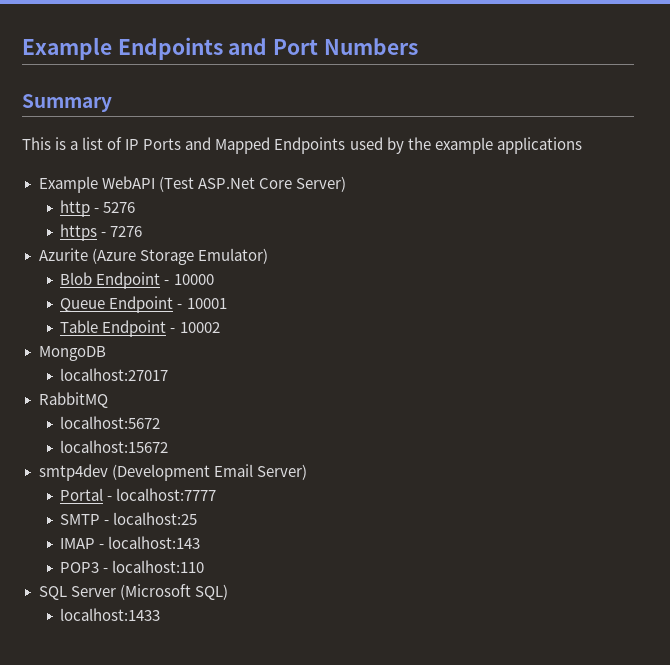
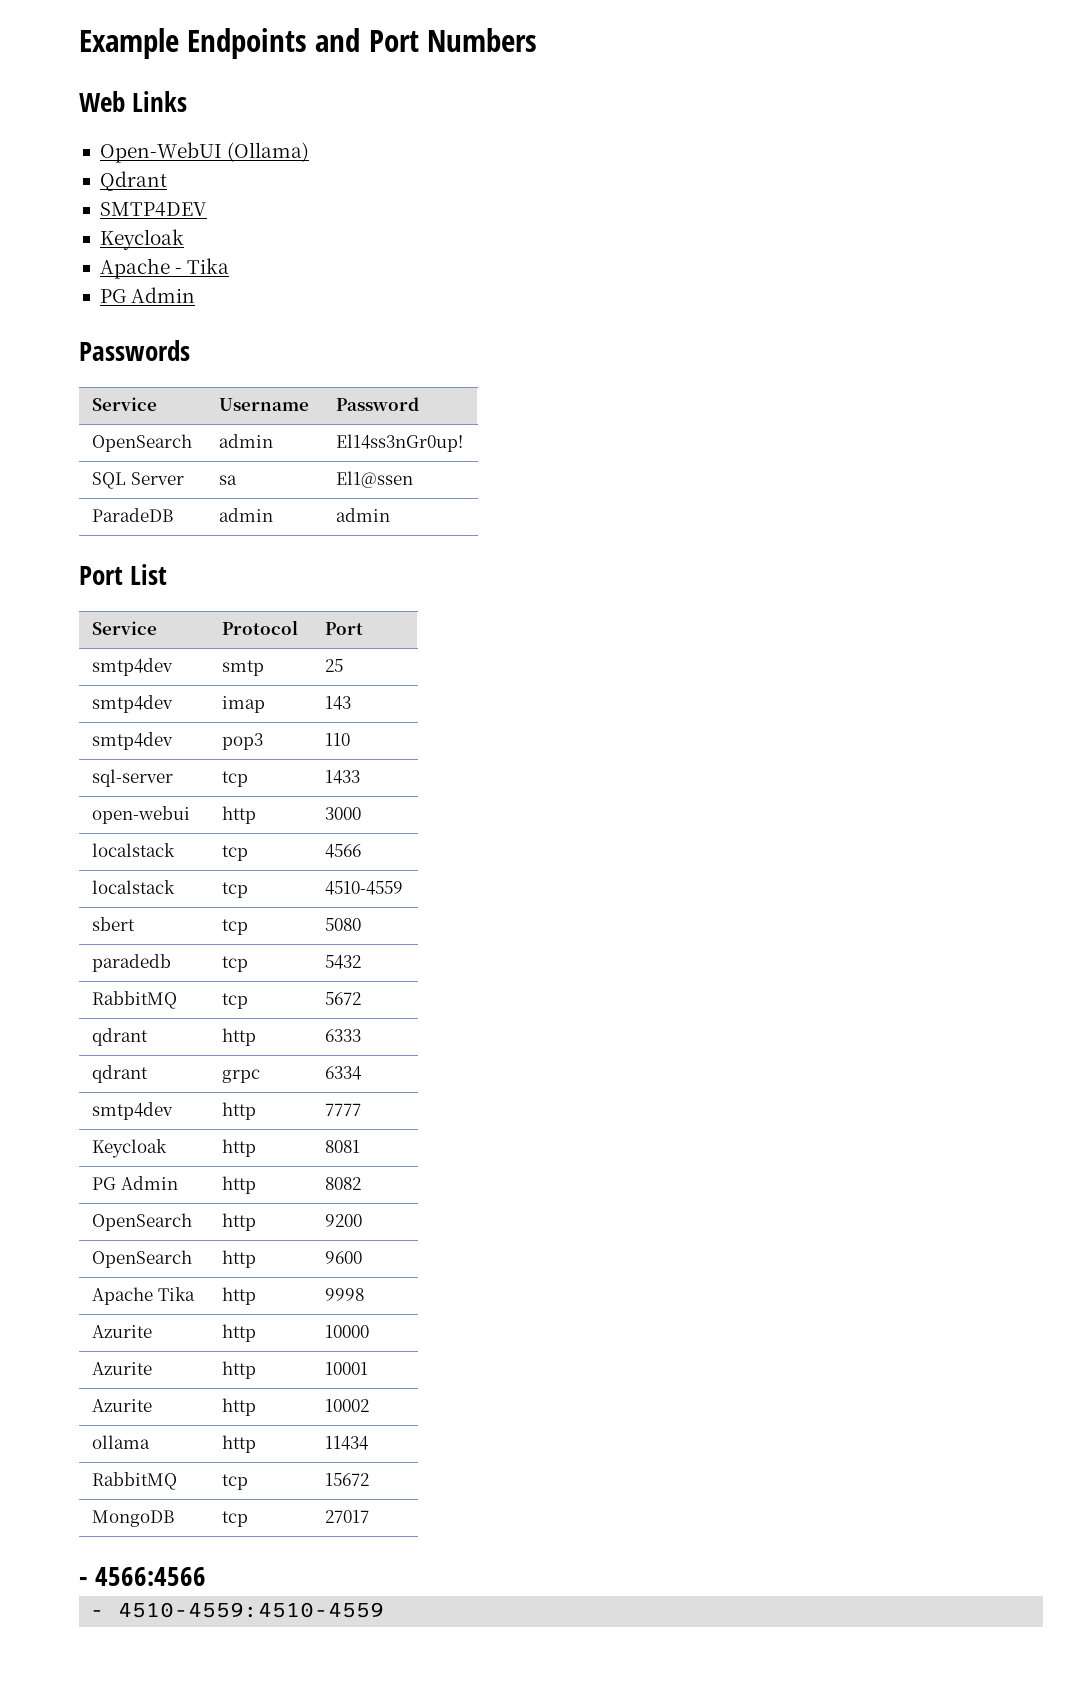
[22,94,112,112] [22,137,582,154] [38,176,346,193] [60,200,136,217] [60,224,143,241] [38,248,268,265] [60,272,214,289] [60,296,227,313] [60,320,220,337] [38,346,106,361] [60,368,169,381] [38,392,108,408] [60,416,161,429] [60,440,169,453] [38,464,307,481] [60,488,217,501] [60,512,198,525] [60,536,201,549] [60,560,205,573] [38,584,228,600] [60,608,161,621] Summary // This is a list of IP Ports and Mapped Endpoints used by the example applications // Example WebAPI (Test ASP.Net Core Server) // http - 5276 // https - 7276 // Azurite (Azure Storage Emulator) // Blob Endpoint - 10000 // Queue Endpoint - 10001 // Table Endpoint - 10002 // MongoDB // localhost:27017 // RabbitMQ // localhost:5672 // localhost:15672 // smtp4dev (Development Email Server) // Portal - localhost:7777 // SMTP - localhost:25 // IMAP - localhost:143 // POP3 - localhost:110 // SQL Server (Microsoft SQL) // localhost:1433 -> [79,91,188,112] [99,142,310,163] [99,171,167,191] [99,202,207,217] [99,229,184,250] [99,258,230,279] [99,287,196,303] [79,340,190,361] [92,397,158,411] [219,398,310,411] [336,397,420,411] [92,434,193,452] [219,434,274,448] [336,434,464,452] [92,472,184,489] [219,475,238,485] [336,471,414,488] [92,508,174,522] [219,508,274,522] [336,508,391,522] [79,564,168,585] [92,621,158,635] [222,620,299,635] [325,622,364,635] [92,658,174,676] [222,660,265,676] [325,659,344,672] [92,695,174,713] [222,696,266,713] [325,696,352,710] [92,732,174,750] [222,733,264,750] [325,733,351,746] [92,769,174,787] [222,771,249,787] [325,770,361,784] [92,806,191,824] [222,806,257,824] [325,807,362,820] [92,843,176,857] [222,845,249,861] [325,844,362,858] [92,880,176,894] [222,882,249,898] [325,881,404,895] [92,917,136,931] [222,919,249,935] [325,918,362,931] [92,954,172,972] [222,956,249,972] [325,955,362,969] [92,991,178,1009] [222,993,249,1009] [325,992,362,1005] [92,1028,149,1046] [222,1028,257,1046] [325,1029,362,1042] [92,1065,149,1083] [222,1069,261,1083] [325,1066,363,1080] [92,1102,174,1120] [222,1102,257,1120] [325,1103,362,1116] [92,1139,168,1158] [222,1139,257,1157] [325,1140,361,1153] [92,1176,178,1190] [222,1176,257,1194] [325,1177,362,1190] [92,1213,193,1231] [222,1213,257,1231] [325,1214,363,1227] [92,1250,193,1268] [222,1250,257,1268] [325,1251,363,1264] [92,1287,195,1305] [222,1287,257,1305] [325,1288,365,1301] [92,1325,153,1338] [222,1324,257,1342] [325,1325,370,1338] [92,1362,153,1375] [222,1361,257,1379] [325,1362,369,1375] [92,1399,153,1412] [222,1398,257,1416] [325,1399,370,1412] [92,1435,151,1449] [222,1435,257,1453] [325,1436,370,1450] [92,1472,178,1490] [222,1474,249,1490] [325,1473,370,1486] [92,1510,175,1527] [222,1511,249,1527] [325,1510,370,1523] [79,1567,207,1586] [90,1602,385,1618] Web Links // Open-WebUI (Ollama) // Qdrant // SMTP4DEV // Keycloak // Apache - Tika // PG Admin // Passwords // Service | Username | Password // OpenSearch | admin | El14ss3nGr0up! // SQL Server | sa | El1@ssen // ParadeDB | admin | admin // Port List // Service | Protocol | Port // smtp4dev | smtp | 25 // smtp4dev | imap | 143 // smtp4dev | pop3 | 110 // sql-server | tcp | 1433 // open-webui | http | 3000 // localstack | tcp | 4566 // localstack | tcp | 4510-4559 // sbert | tcp | 5080 // paradedb | tcp | 5432 // RabbitMQ | tcp | 5672 // qdrant | http | 6333 // qdrant | grpc | 6334 // smtp4dev | http | 7777 // Keycloak | http | 8081 // PG Admin | http | 8082 // OpenSearch | http | 9200 // OpenSearch | http | 9600 // Apache Tika | http | 9998 // Azurite | http | 10000 // Azurite | http | 10001 // Azurite | http | 10002 // ollama | http | 11434 // RabbitMQ | tcp | 15672 // MongoDB | tcp | 27017 // - 4566:4566 // - 4510-4559:4510-4559

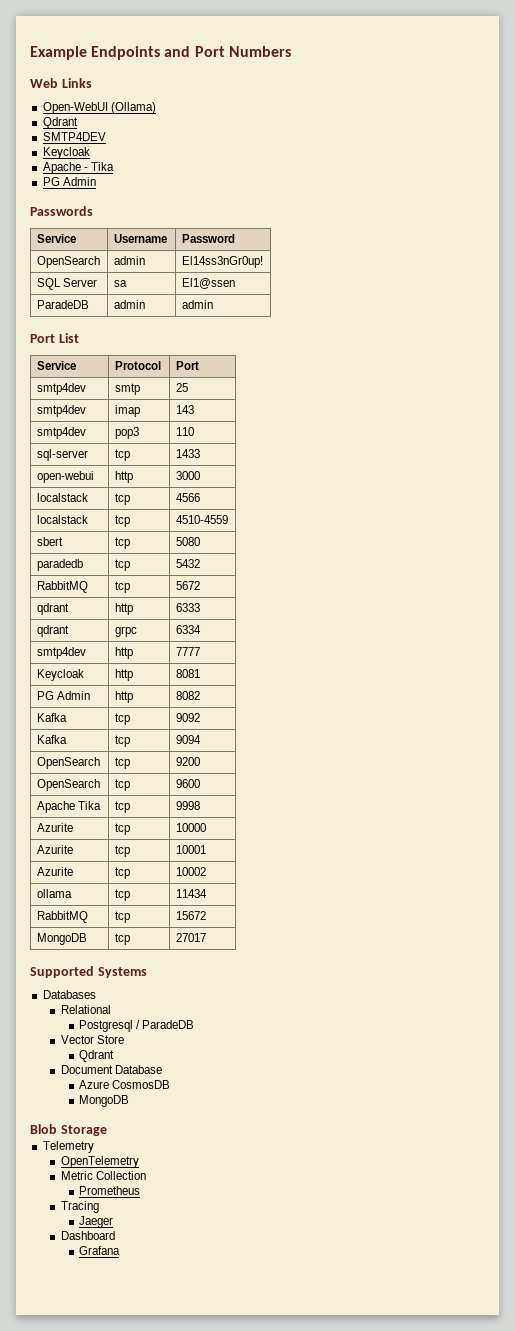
[92,1213,193,1231] [222,1213,257,1231] // OpenSearch | http -> [36,713,67,722] [114,713,130,725] [175,713,200,722] [36,735,67,744] [114,735,130,747] [175,735,201,744] [36,757,100,769] [114,757,130,769] // Kafka | tcp | 9092 // Kafka | tcp | 9094 // OpenSearch | tcp
[222,1250,257,1268] http -> [114,779,130,791] tcp
[222,1287,257,1305] http -> [114,801,130,813] tcp
[222,1324,257,1342] http -> [114,823,130,835] tcp
[222,1361,257,1379] http -> [114,845,130,857] tcp
[222,1398,257,1416] http -> [114,867,130,879] tcp
[222,1435,257,1453] http -> [114,889,130,901] tcp
[79,1567,207,1586] [90,1602,385,1618] - 4566:4566 // - 4510-4559:4510-4559 -> [30,966,147,978] [42,990,96,999] [60,1005,111,1014] [79,1020,195,1032] [60,1035,124,1044] [79,1050,115,1062] [60,1065,162,1074] [79,1080,171,1089] [79,1095,130,1107] [30,1124,107,1136] [42,1141,94,1153] [60,1156,139,1168] [60,1171,146,1180] [79,1186,141,1195] [60,1201,99,1213] [79,1216,114,1228] [60,1231,115,1240] [79,1246,121,1255] Supported Systems // Databases // Relational // Postgresql / ParadeDB // Vector Store // Qdrant // Document Database // Azure CosmosDB // MongoDB // Blob Storage // Telemetry // OpenTelemetry // Metric Collection // Prometheus // Tracing // Jaeger // Dashboard // Grafana

